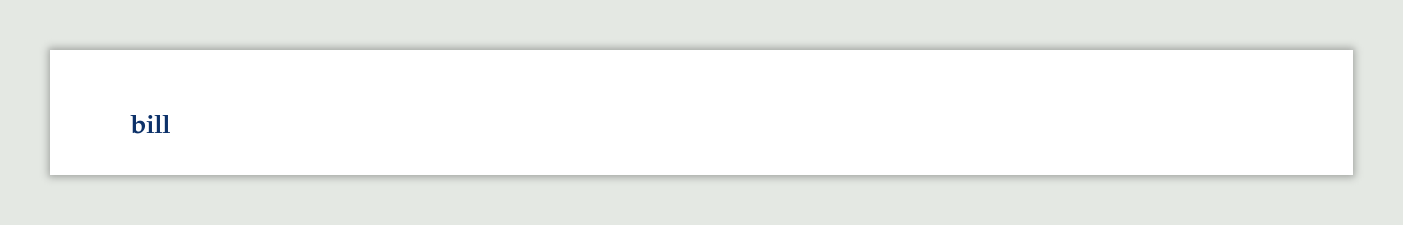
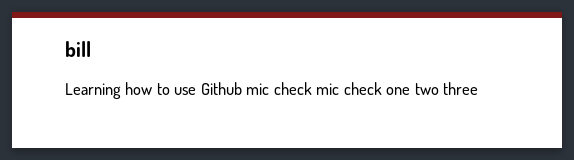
(170, 124) none -> [65,82,479,99] // Learning how to use Github mic check mic check one two three

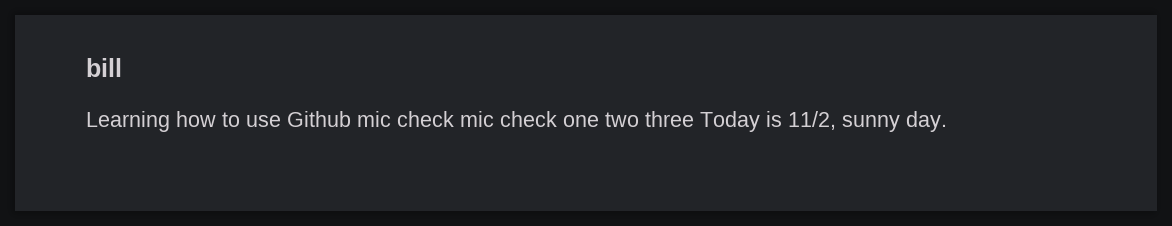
(479, 88) none -> [700,111,947,132] Today is 11/2, sunny day.

